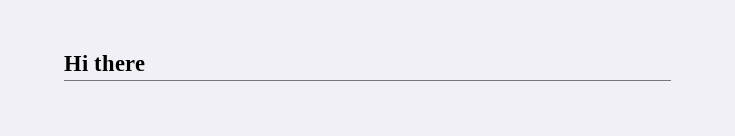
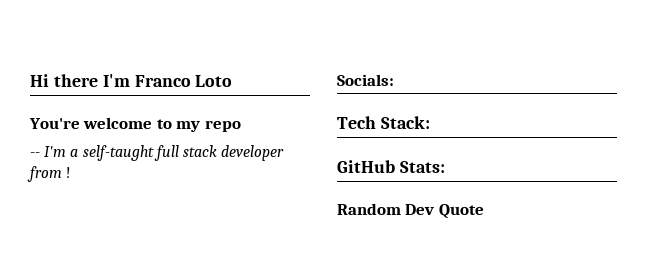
(146, 63) none -> [102,74,233,87] [29,117,241,132] [30,145,285,161] [27,166,72,182] [337,74,394,86] [337,116,430,129] [337,160,445,173] [337,203,484,219] I'm Franco Loto // You're welcome to my repo // -- I'm a self-taught full stack developer from ! // Socials: // Tech Stack: // GitHub Stats: // Random Dev Quote

